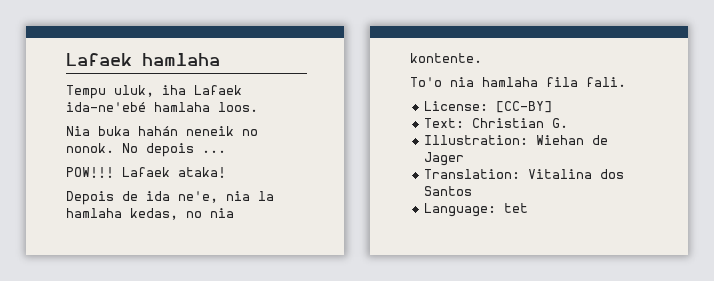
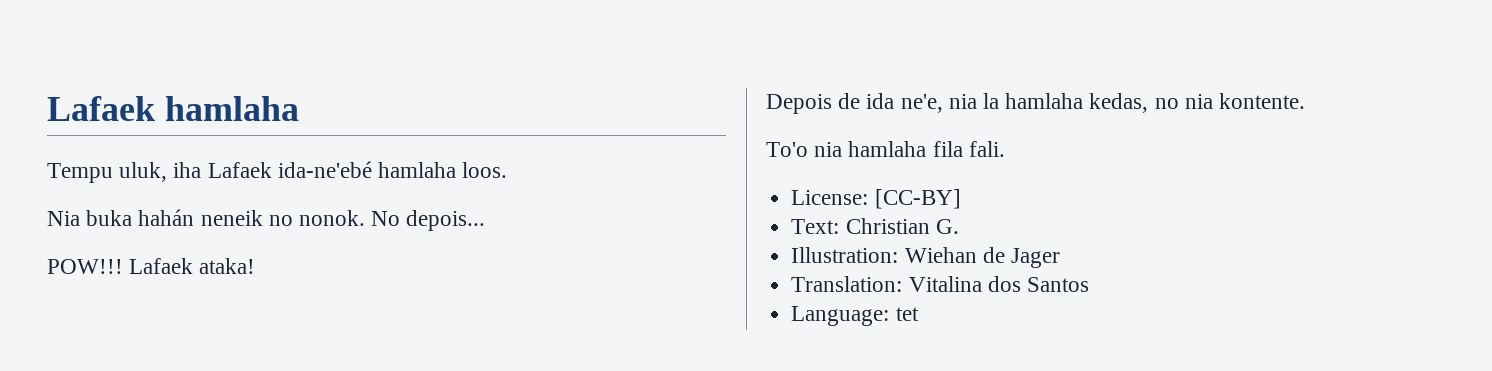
[146,143,226,157] depois ... -> [406,210,486,231] depois...

